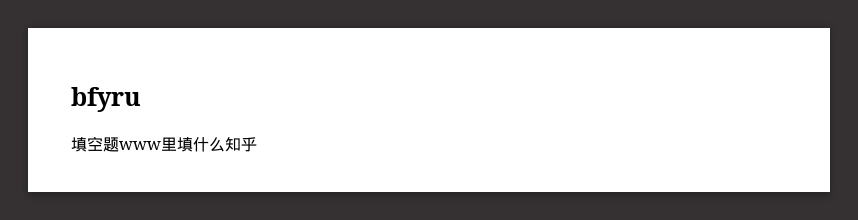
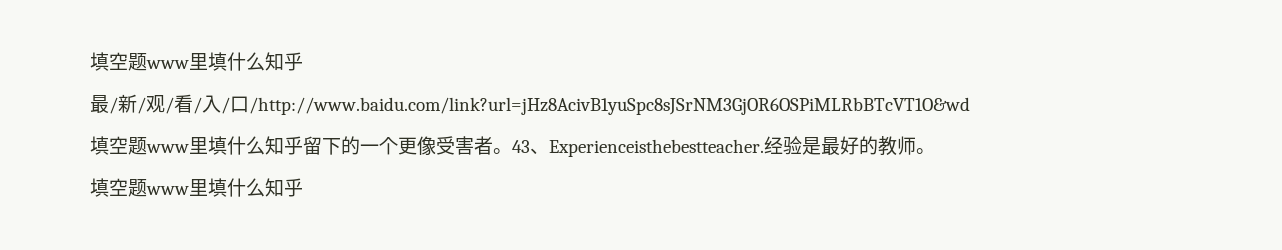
[71,87,141,112] bfyru -> [90,52,303,71] [90,94,970,115] [90,136,935,157] 填空题www里填什么知乎 // 最/新/观/看/入/口/http://www.baidu.com/link?url=jHz8AcivB1yuSpc8sJSrNM3GjOR6OSPiMLRbBTcVT1O&wd // 填空题www里填什么知乎留下的一个更像受害者。43、Experienceisthebestteacher.经验是最好的教师。

